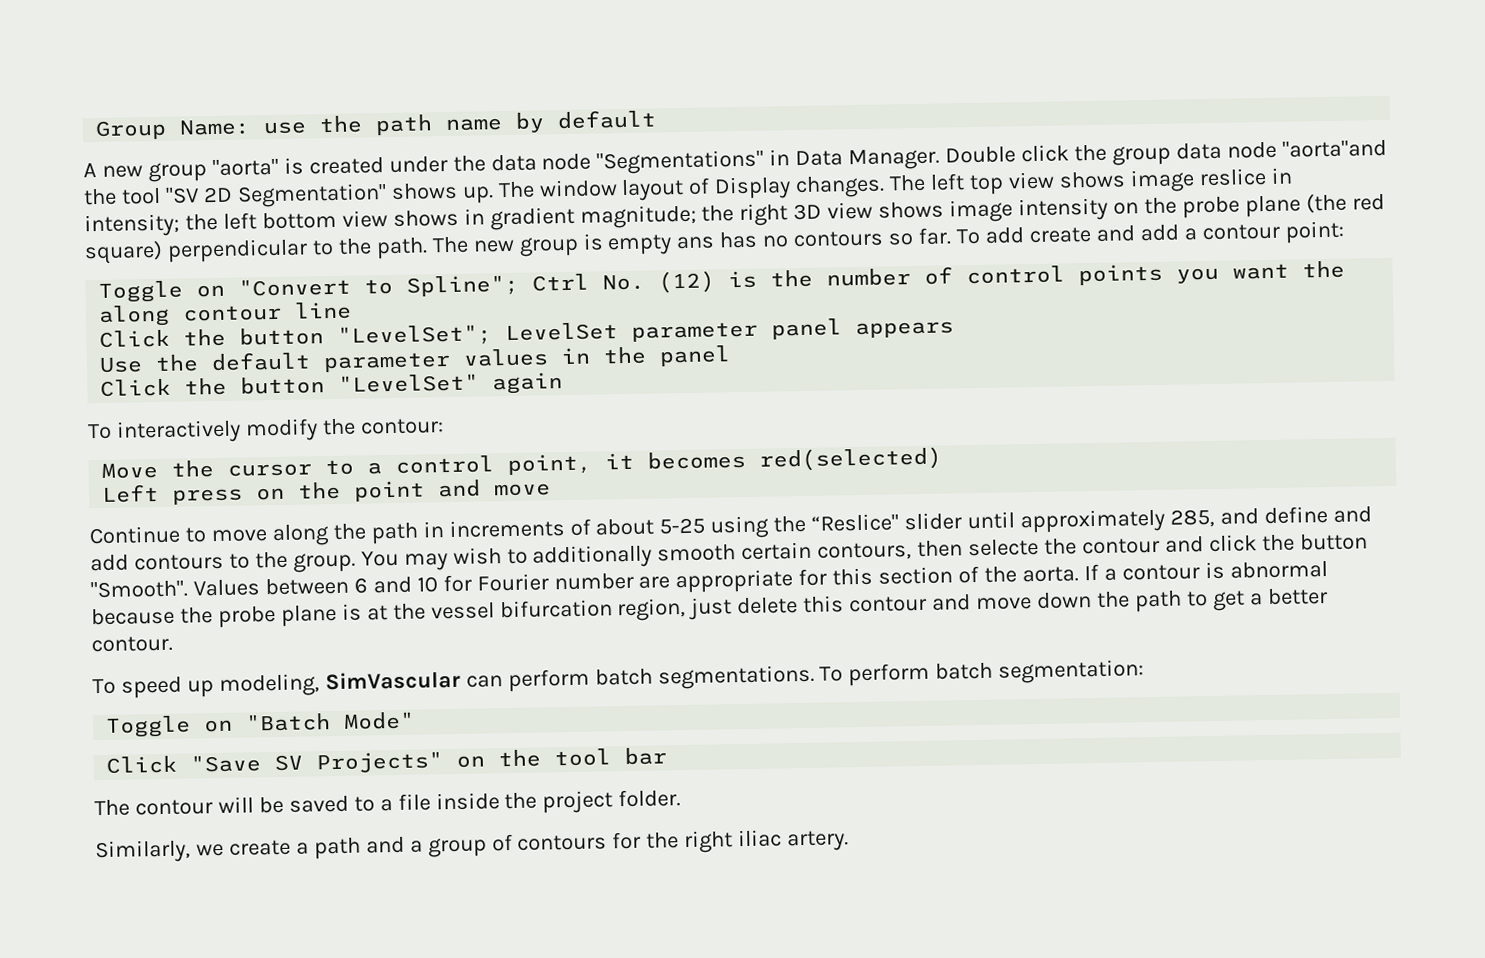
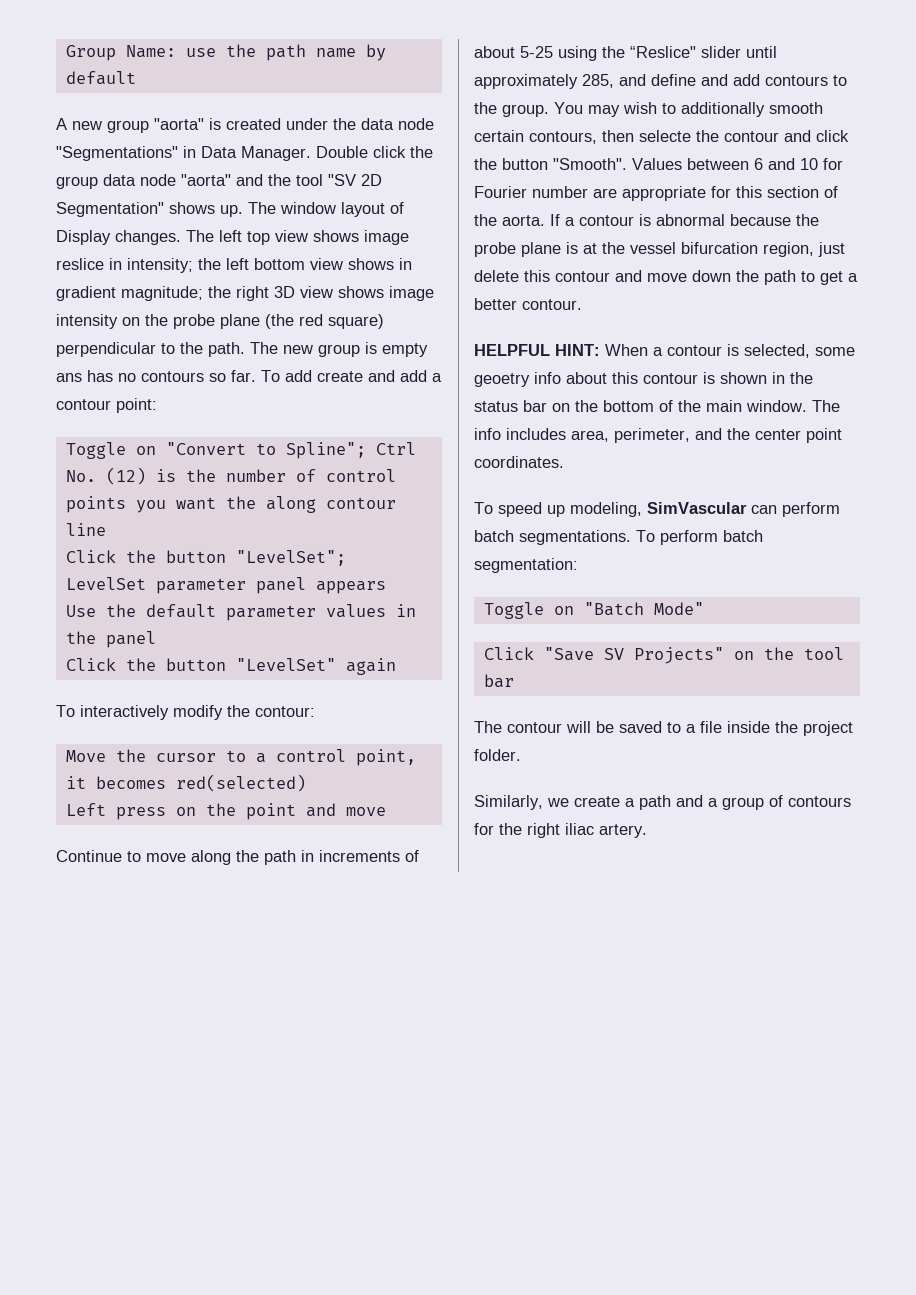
[1281,139,1387,158] "aorta"and -> [181,174,263,186] "aorta" and
(173, 644) none -> [474,344,855,358] [474,372,813,387] [474,400,840,412] [474,428,842,443] [474,456,564,468] // HELPFUL HINT: When a contour is selected, some geoetry info about this contour is shown in the status bar on the bottom of the main window. The info includes area, perimeter, and the center point coordinates.

